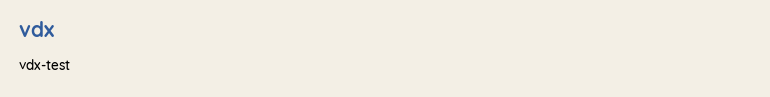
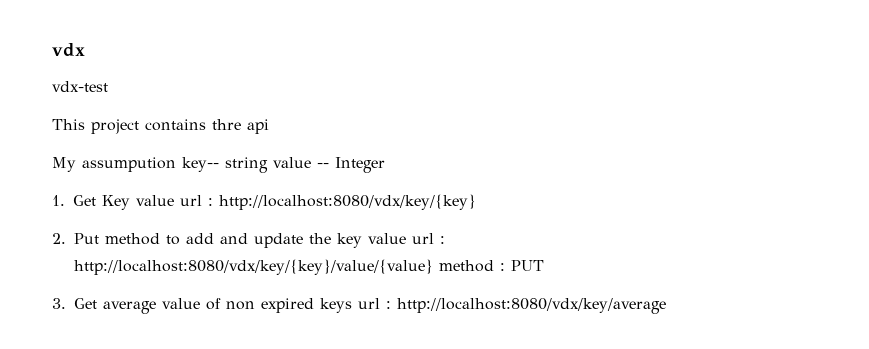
(70, 64) none -> [52,119,269,134] [52,157,385,173] [52,194,476,210] [52,233,445,248] [74,259,544,275] [52,298,666,314] // This project contains thre api // My assumpution key-- string value -- Integer // 1. Get Key value url : http://localhost:8080/vdx/key/{key} // 2. Put method to add and update the key value url : http://localhost:8080/vdx/key/{key}/value/{value} method : PUT // 3. Get average value of non expired keys url : http://localhost:8080/vdx/key/average

